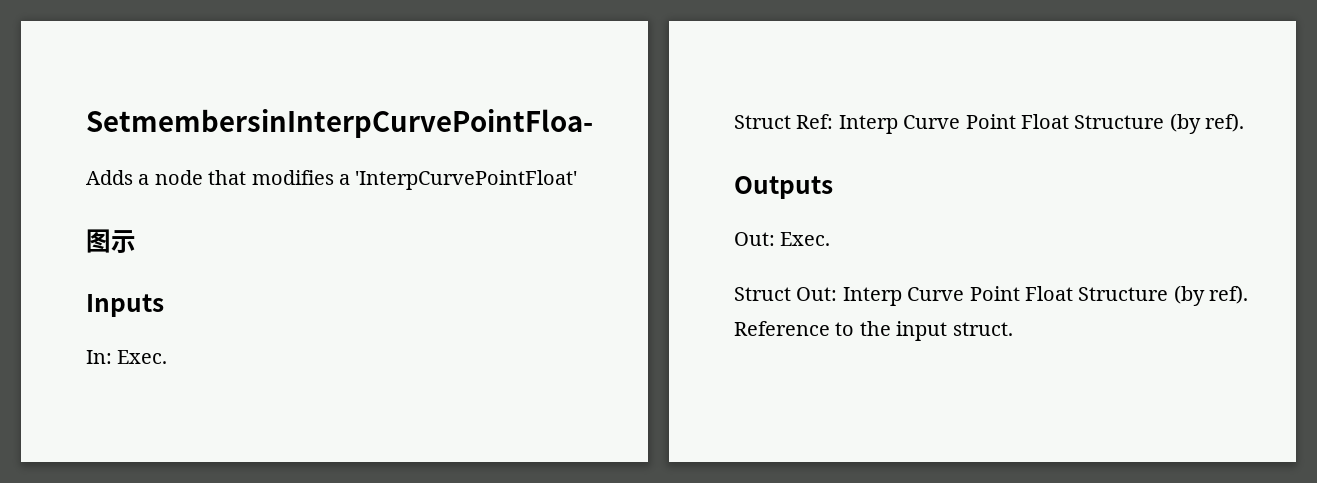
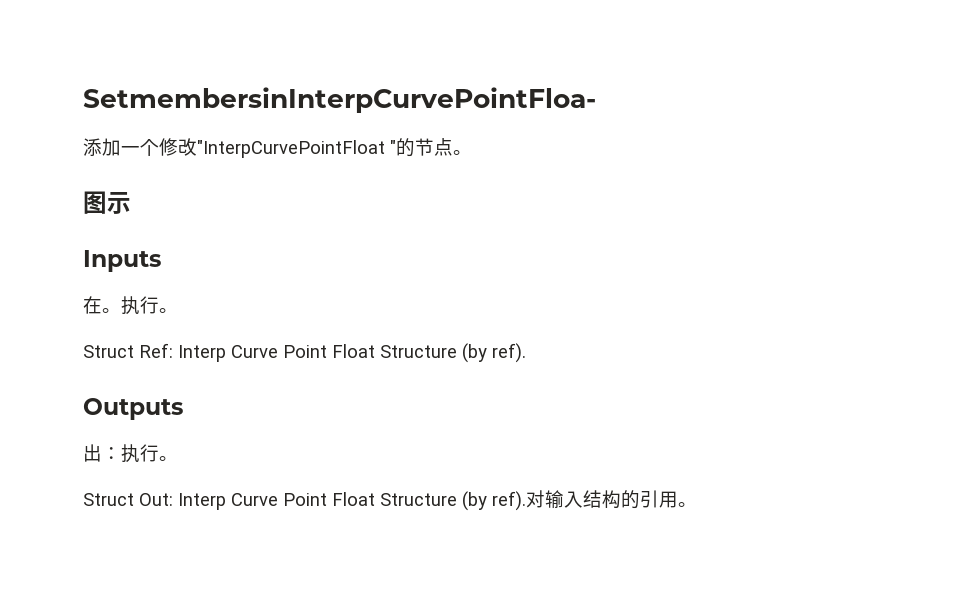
[86,170,578,190] Adds a node that modifies a 'InterpCurvePointFloat' -> [83,138,472,158] 添加一个修改"InterpCurvePointFloat "的节点。
[86,350,168,364] In: Exec. -> [83,296,178,315] 在。执行。
[734,232,831,246] Out: Exec. -> [83,444,178,463] 出：执行。
[734,321,1013,341] Reference to the input struct. -> [526,490,697,509] 对输入结构的引用。

